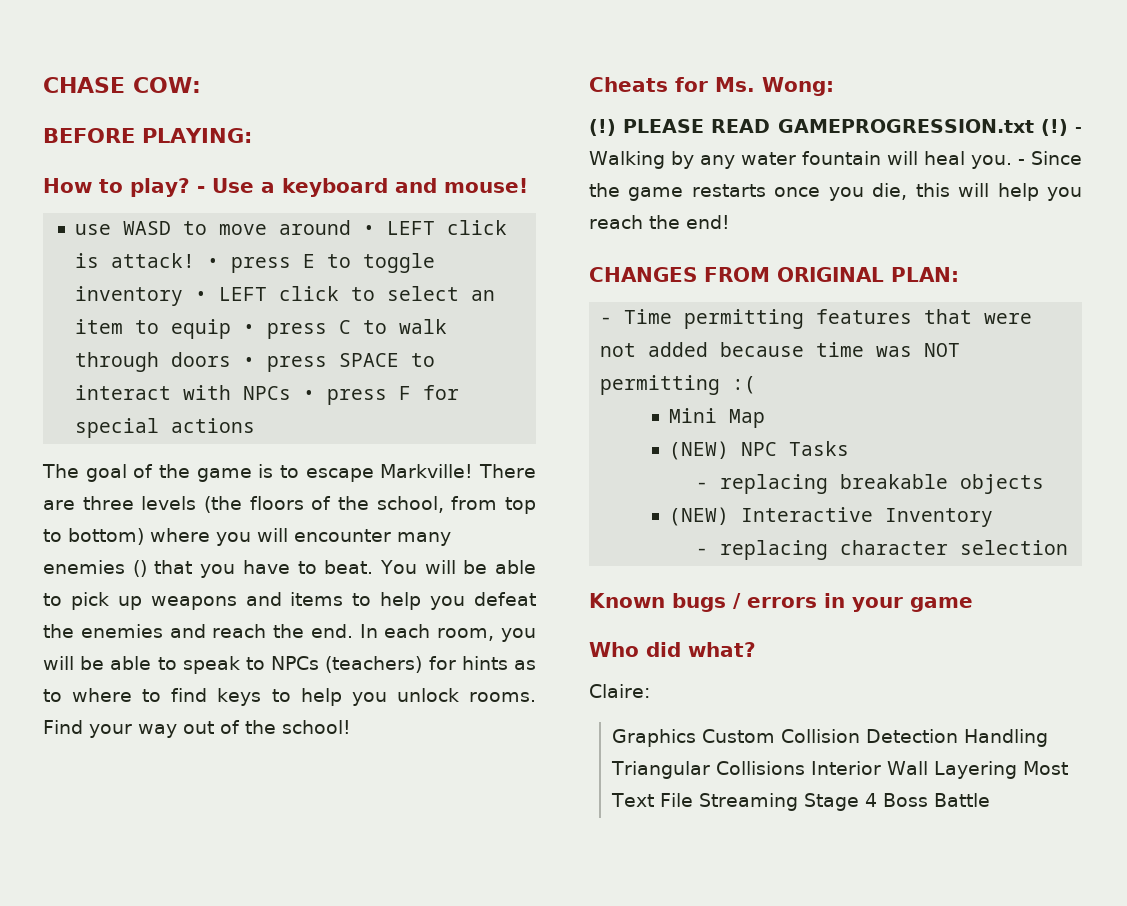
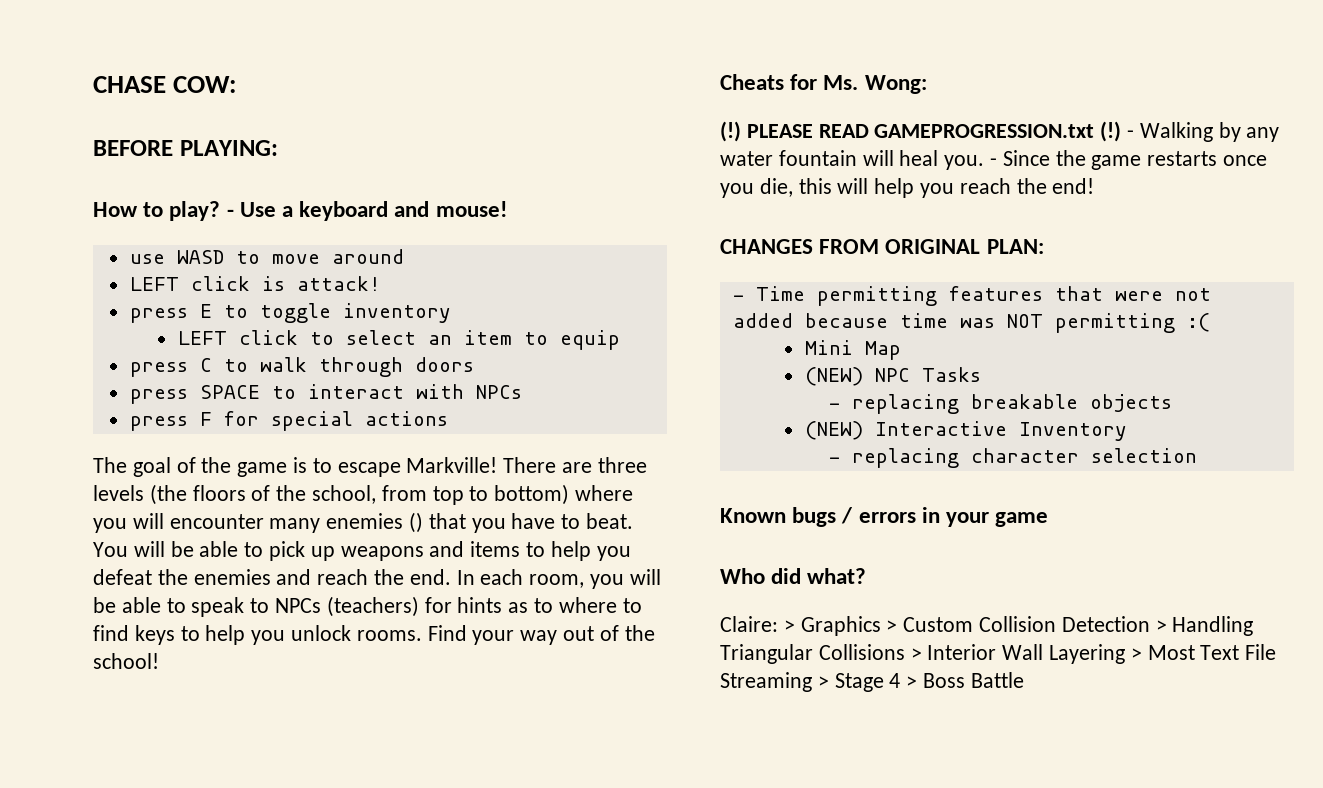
[363,225,376,235] • -> (404, 256) //
[207,258,220,268] • -> (381, 283) //
[195,291,208,301] • -> (451, 313) //
[243,324,256,334] • -> (620, 340) //
[243,357,256,367] • -> (474, 364) //
[303,390,316,400] • -> (522, 392) //
[611,729,696,747] // Graphics -> [783,616,898,636] > Graphics >
(958, 736) none -> [1155,620,1167,632] >
(805, 768) none -> [910,648,922,660] >
(1017, 770) none -> [1130,648,1142,660] >
(798, 802) none -> [817,676,829,688] >
(877, 800) none -> [906,676,918,688] >

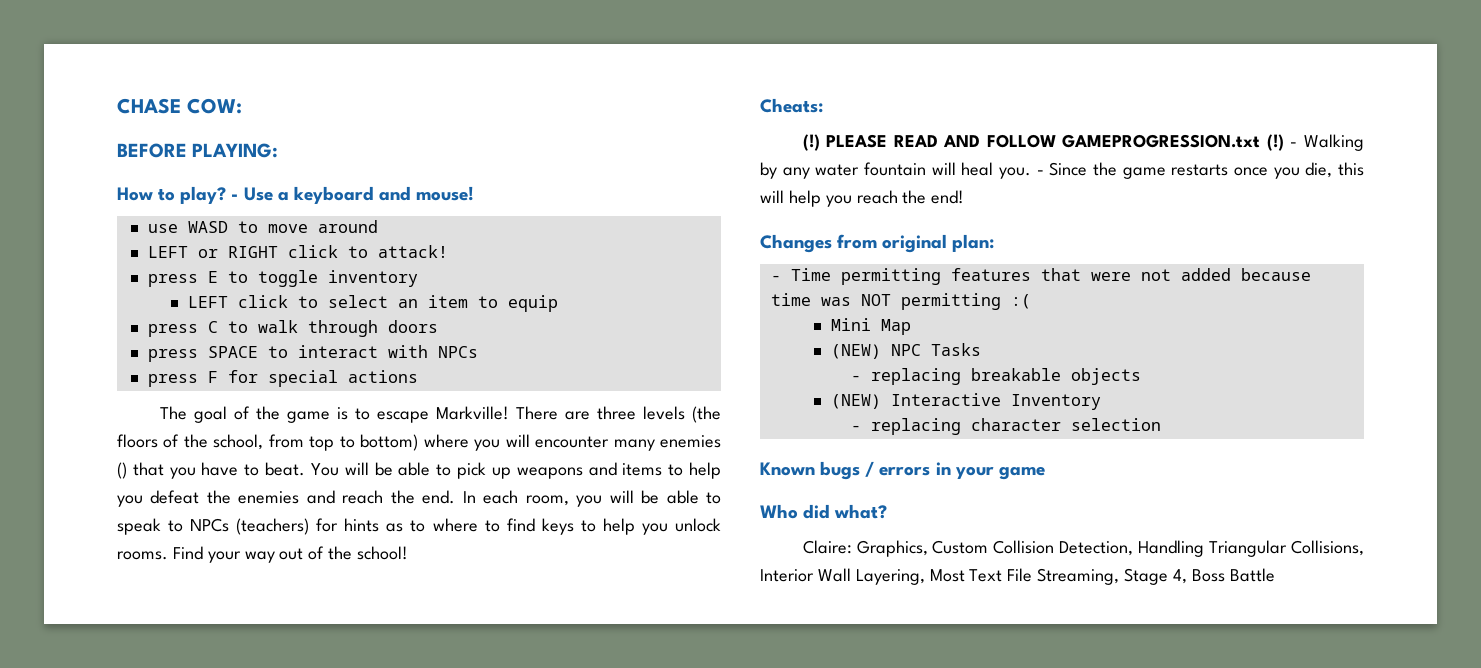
[190,276,285,291] click is -> [197,245,368,258] or RIGHT click to
[720,74,927,94] Cheats for Ms. Wong: -> [760,98,823,113] Cheats:
(869, 131) none -> [943,134,1056,148] AND FOLLOW
[720,239,1044,254] CHANGES FROM ORIGINAL PLAN: -> [760,234,995,253] Changes from original plan:
[783,616,1254,636] [720,644,1277,664] [720,672,918,692] > Graphics > Custom Collision Detection > Handling Triangular Collisions > Interior Wall Layering > Most Text File Streaming > Stage 4 > -> [856,540,1364,557] [760,568,1187,585] Graphics, Custom Collision Detection, Handling Triangular Collisions, Interior Wall Layering, Most Text File Streaming, Stage 4,

